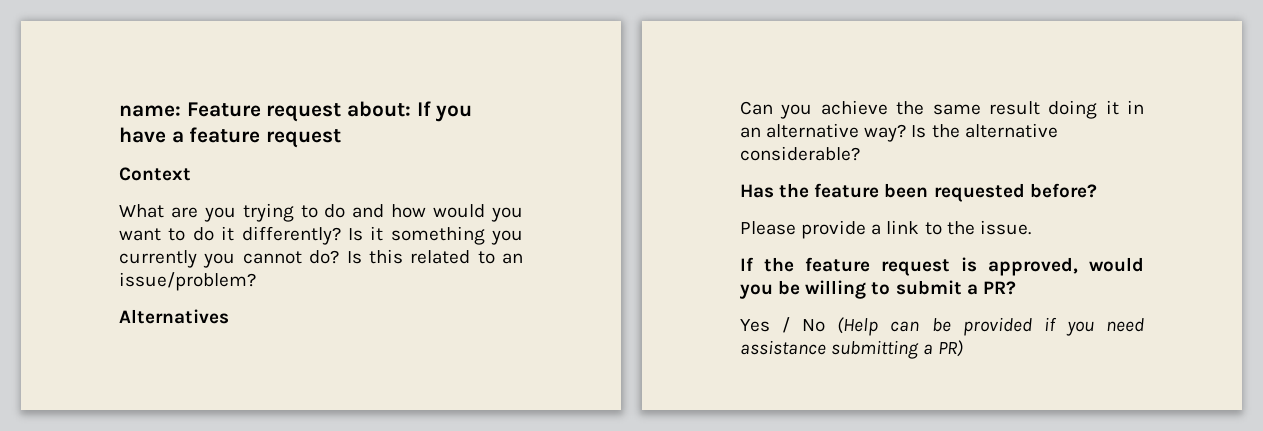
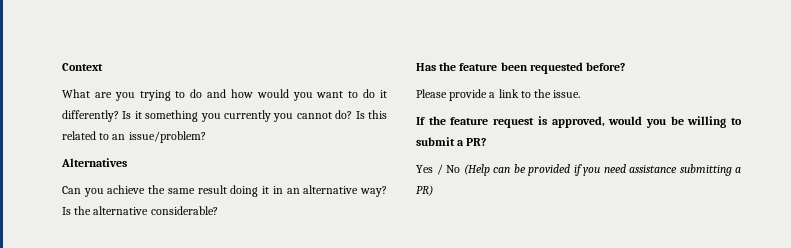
[119,101,473,122] [119,127,342,148] name: Feature request about: If you have a feature request // -> (62, 67) none

